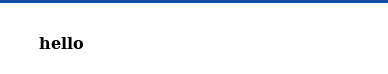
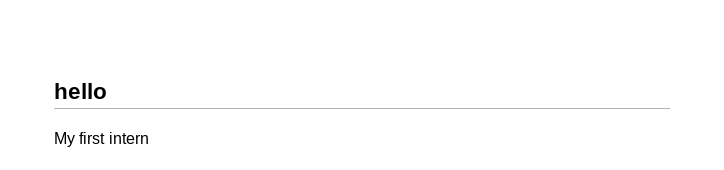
(84, 43) none -> [54,132,149,147] // My first intern

